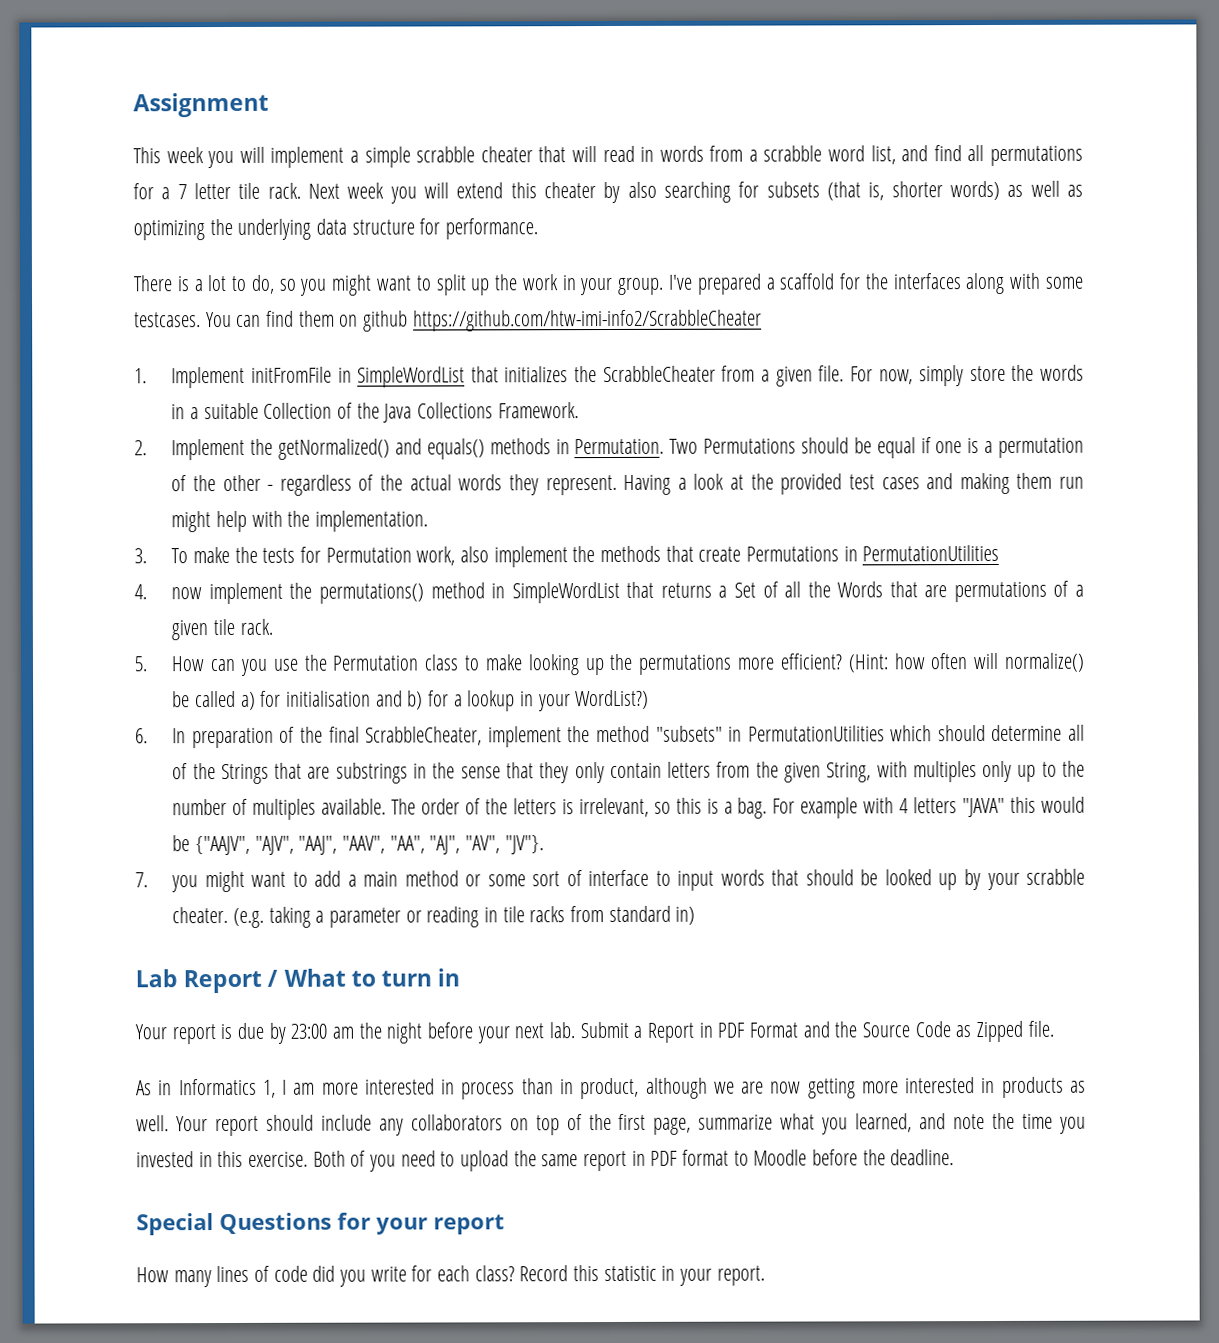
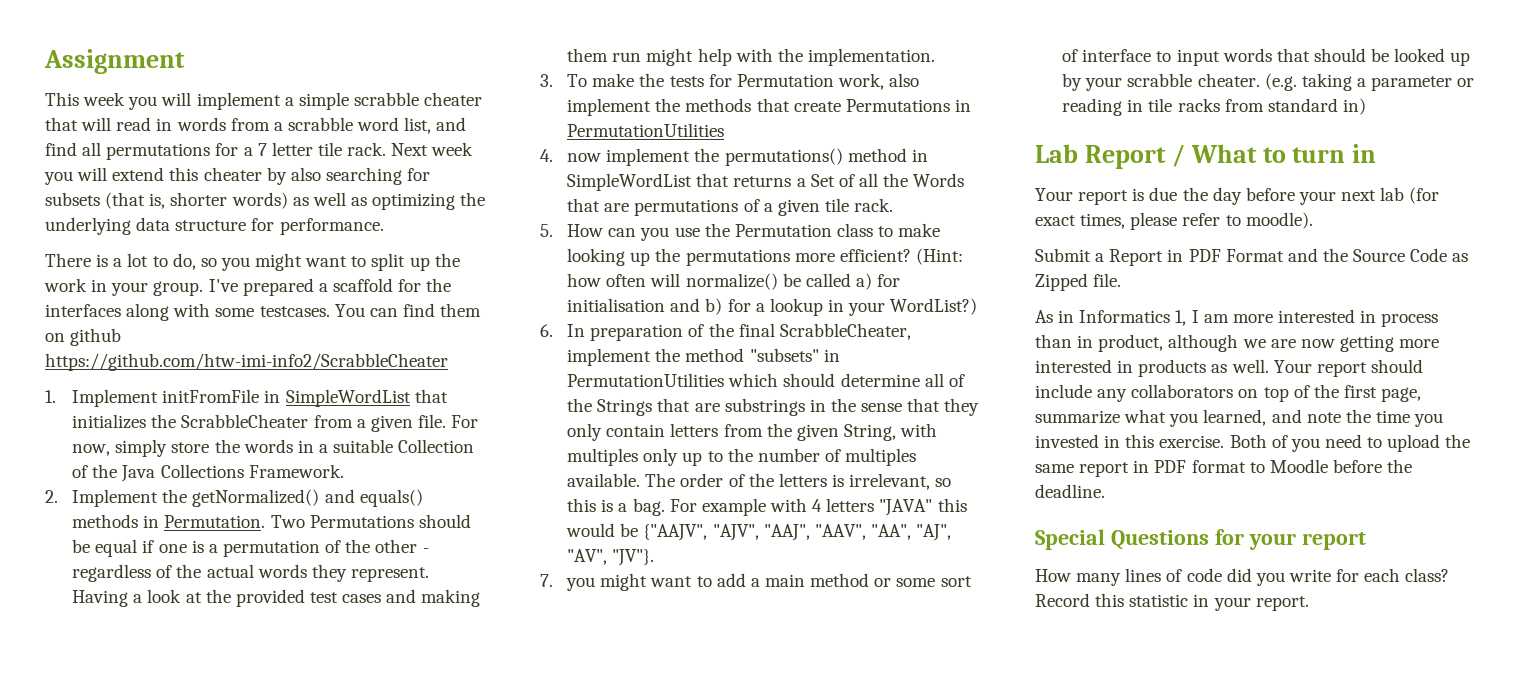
[268,1022,576,1044] by 23:00 am the night before your next lab. -> [1182,187,1440,205] [1035,212,1313,230] the day before your next lab (for exact times, please refer to moodle). //

